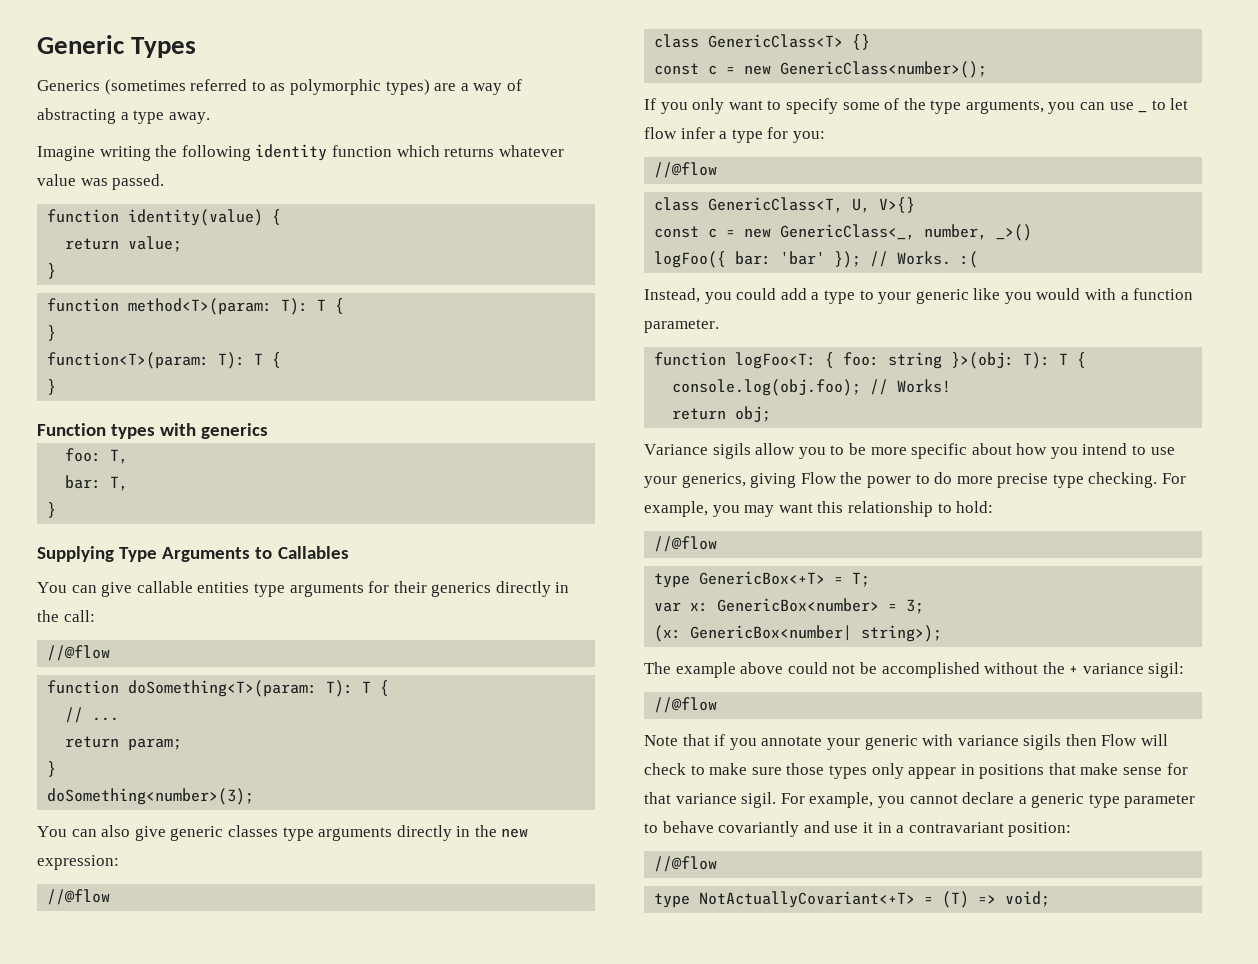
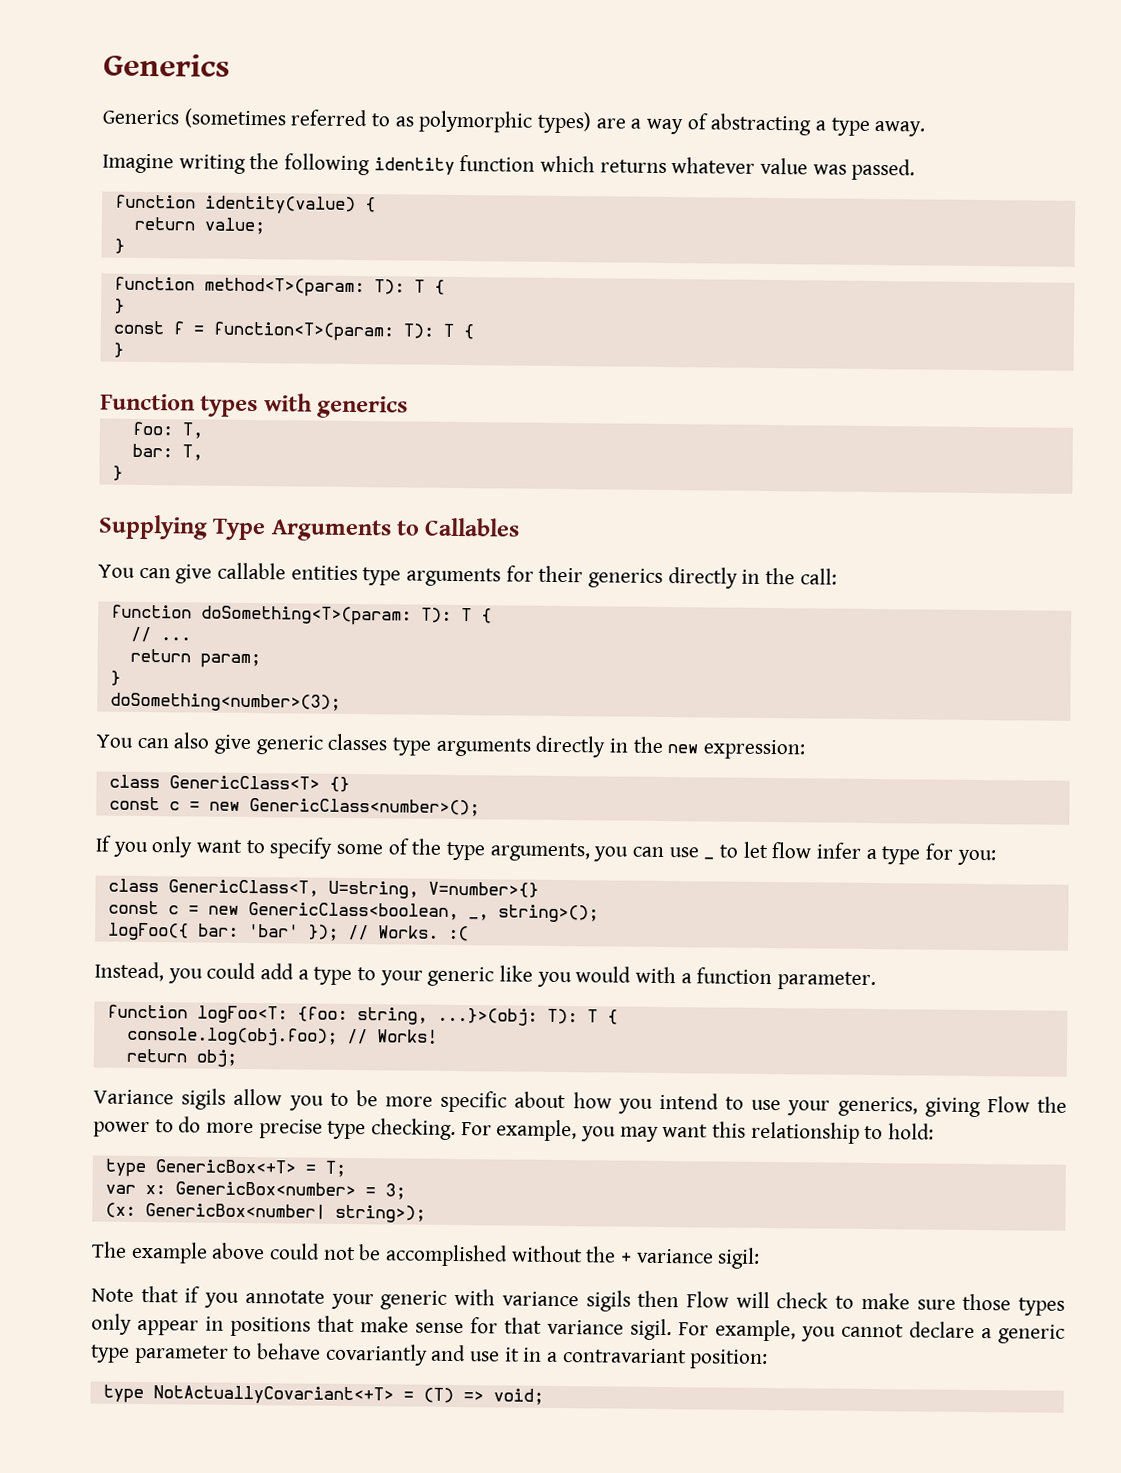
[37,35,197,58] Generic Types -> [103,53,230,77] Generics
(57, 333) none -> [112,320,204,335] const f =
[47,645,111,661] // //@flow -> (837, 576) none
[47,889,111,905] // //@flow -> (806, 749) none
[654,162,718,178] // //@flow -> (996, 857) none
[852,197,916,213] [654,224,1033,241] U, V>{} // const c = new GenericClass<_, number, _>() -> [327,880,539,899] [107,900,599,923] U=string, V=number>{} // const c = new GenericClass<boolean, _, string>();
[825,352,1015,369] { foo: string }>(obj: -> [296,1006,538,1026] {foo: string, ...}>(obj:
[654,536,718,552] // //@flow -> (935, 1131) none
[654,697,718,713] // //@flow -> (761, 1258) none
[654,856,718,872] // //@flow -> (769, 1359) none

